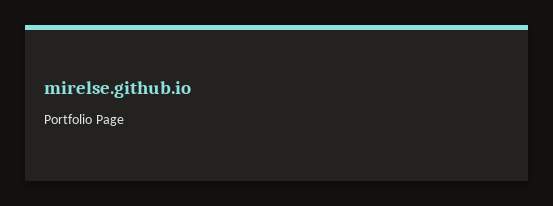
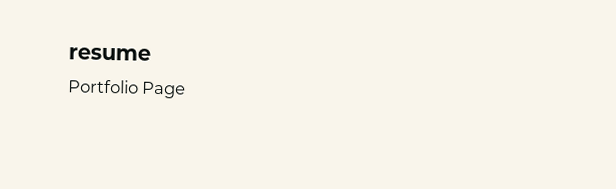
[44,81,191,98] mirelse.github.io -> [68,47,151,61] resume

